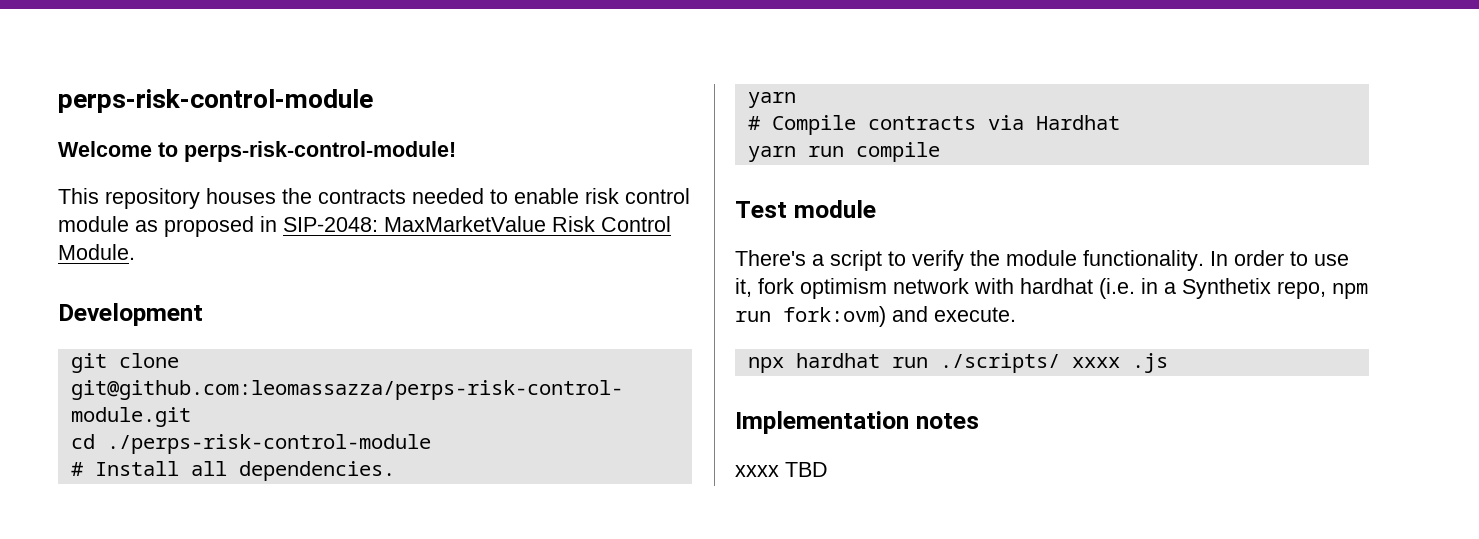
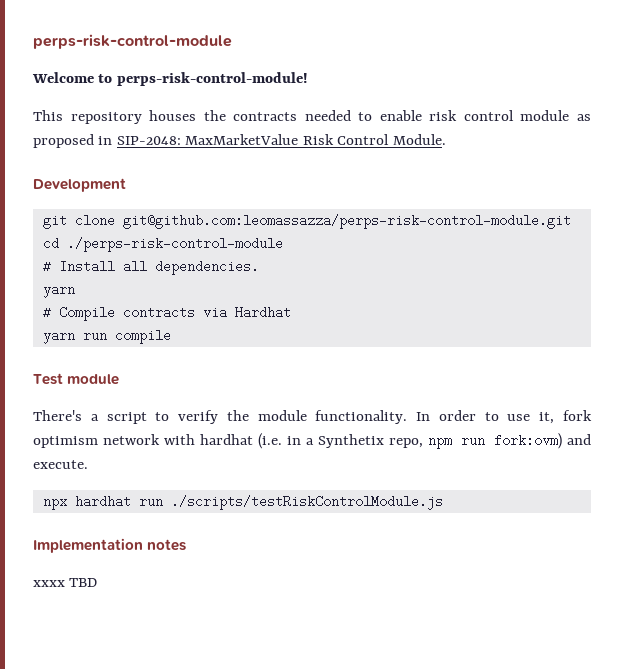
[939,353,1168,373] ./scripts/ xxxx .js -> [170,495,443,510] ./scripts/testRiskControlModule.js

